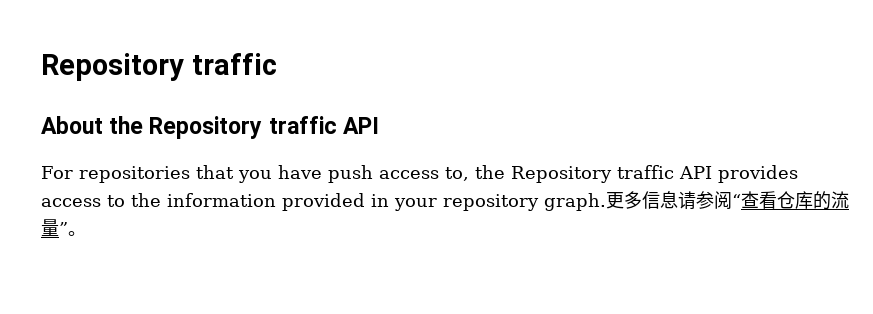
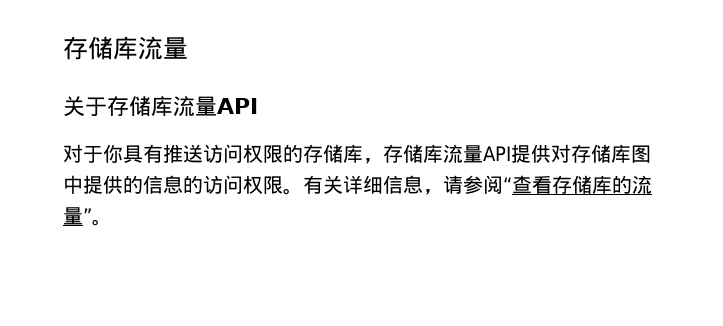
[41,53,277,81] [41,116,379,139] [41,165,798,183] [41,191,678,211] Repository traffic // About the Repository traffic API // For repositories that you have push access to, the Repository traffic API provides access to the information provided in your repository graph.更多信息 -> [63,36,188,60] [63,96,258,117] [63,144,651,164] [63,175,443,195] 存储库流量 // 关于存储库流量API // 对于你具有推送访问权限的存储库，存储库流量API提供对存储库图中提供的信息的访问权限。有关详细信息，
[777,191,795,209] 仓 -> [552,175,592,194] 存储

